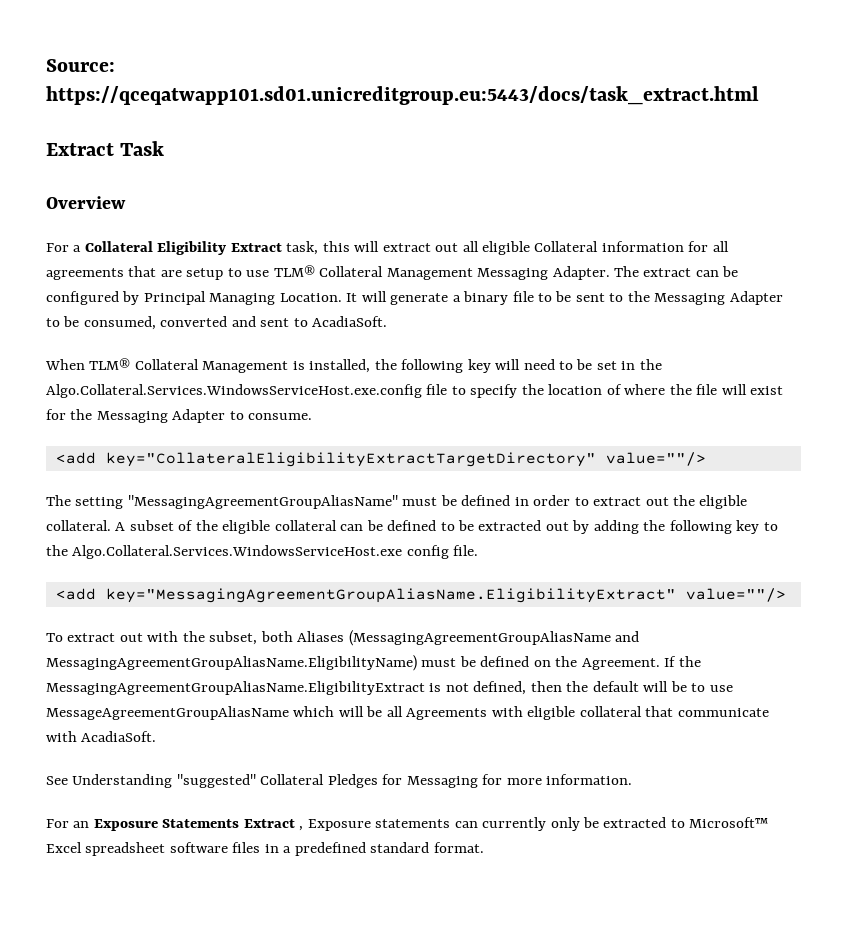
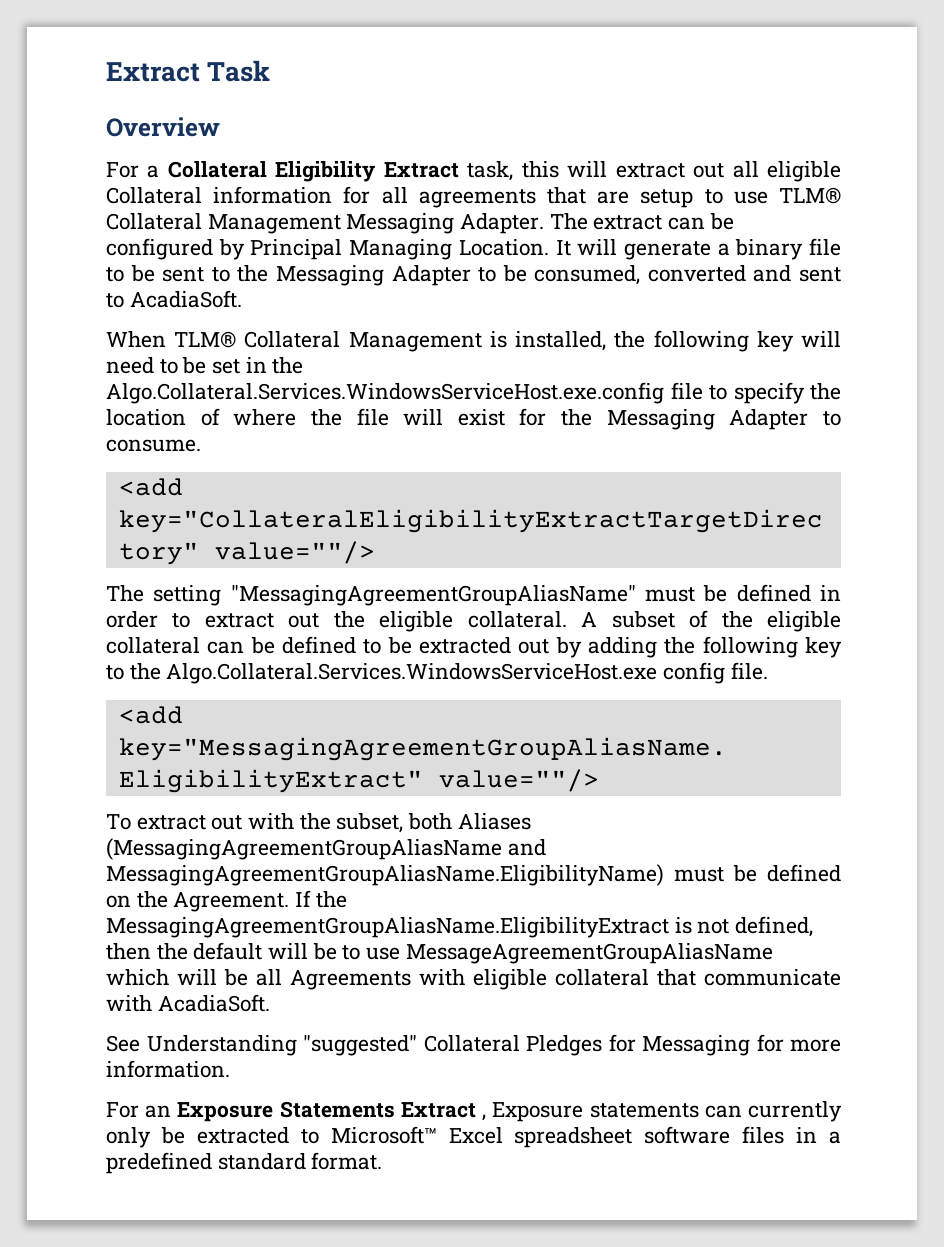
[46,59,115,72] [46,86,759,105] Source: https://qceqatwapp101.sd01.unicreditgroup.eu:5443/docs/task_extract.html // -> (106, 72) none

